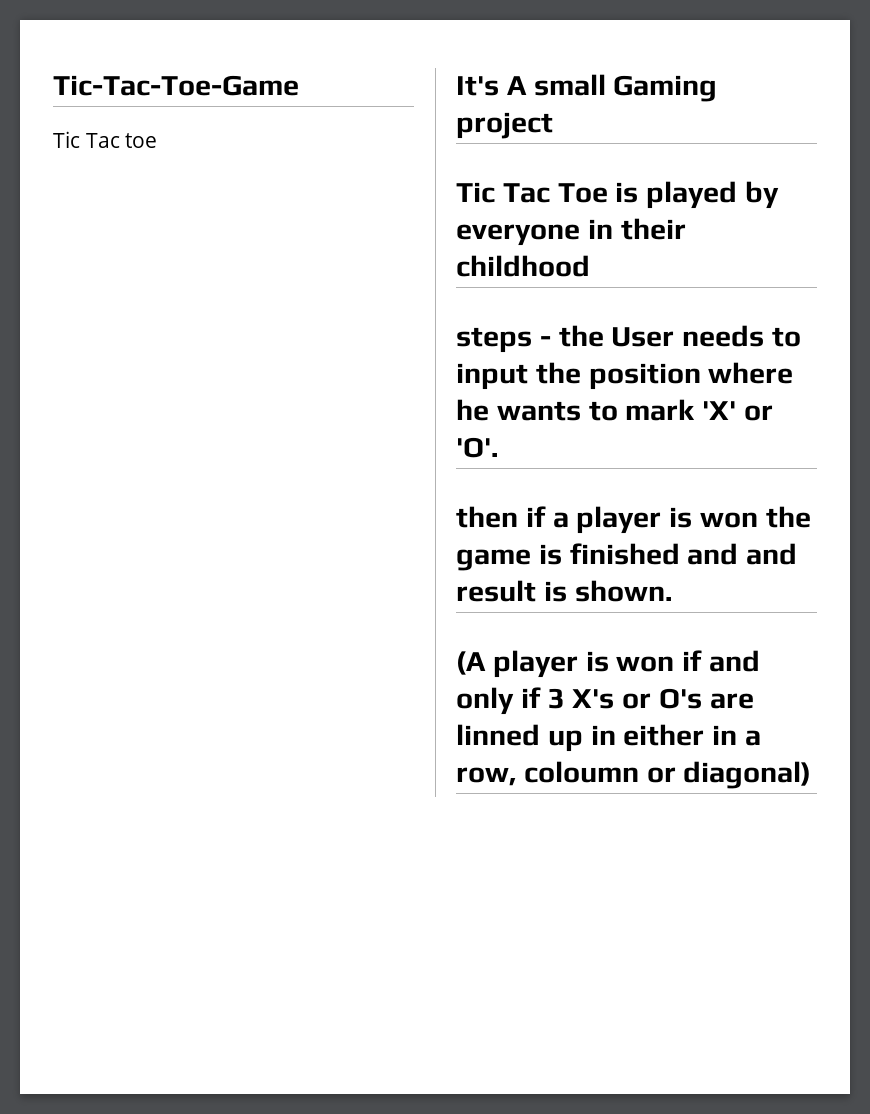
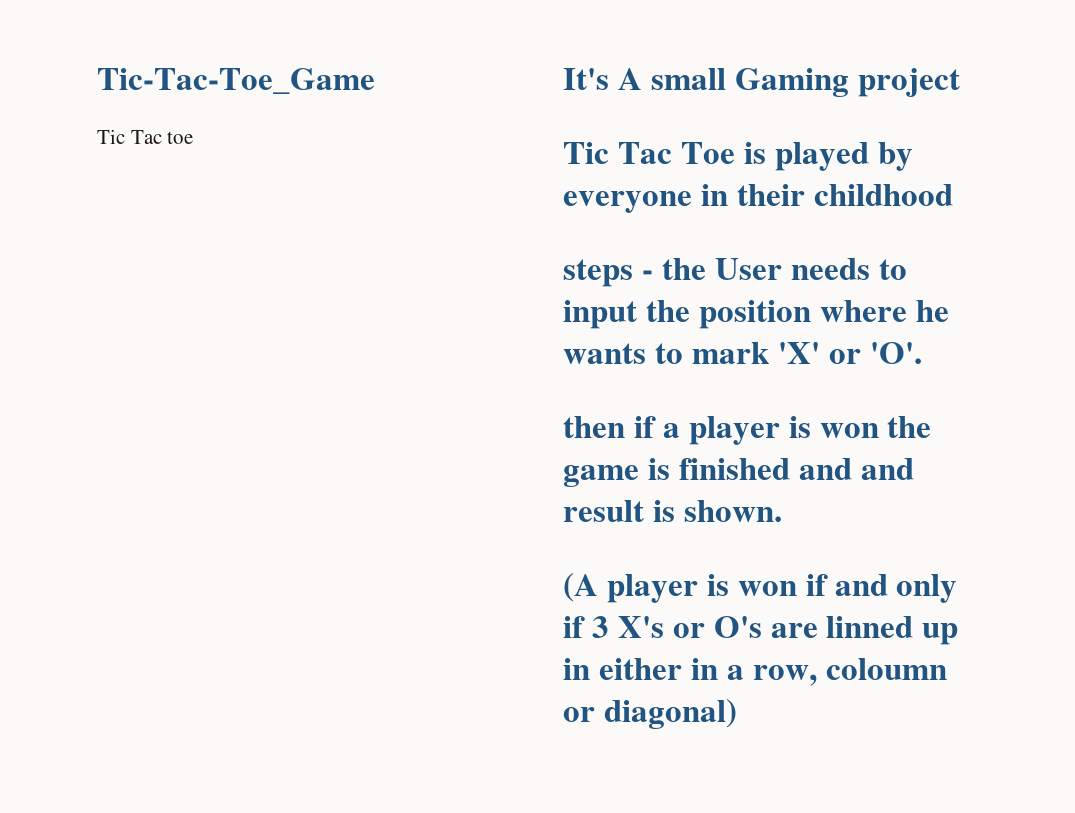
[53,75,299,96] Tic-Tac-Toe-Game -> [97,68,375,94] Tic-Tac-Toe_Game

